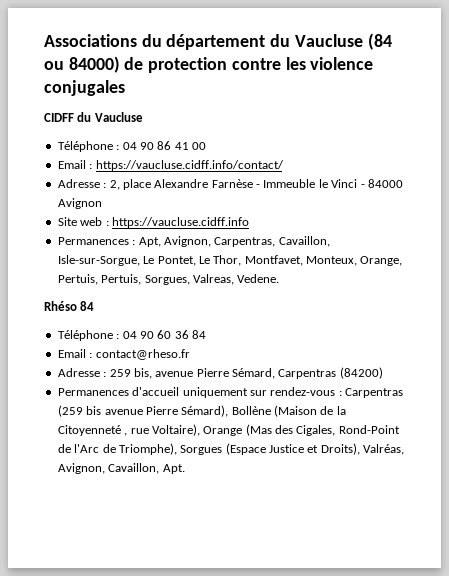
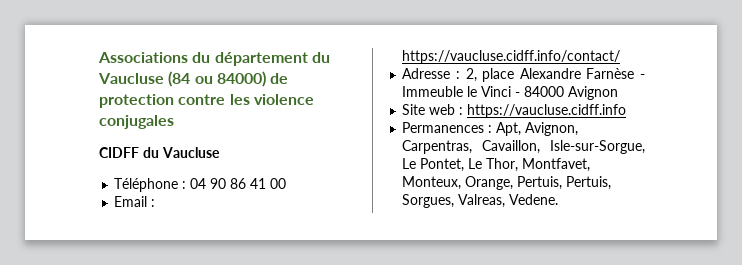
[44,301,95,311] [57,330,206,341] [57,349,190,360] [57,367,383,379] [57,387,403,398] [57,405,346,417] [57,424,400,436] [57,443,405,455] [57,463,185,474] // Rhéso 84 // Téléphone : 04 90 60 36 84 // Email : contact@rheso.fr // Adresse : 259 bis, avenue Pierre Sémard, Carpentras (84200) // Permanences d'accueil uniquement sur rendez-vous : Carpentras (259 bis avenue Pierre Sémard), Bollène (Maison de la Citoyenneté , rue Voltaire), Orange (Mas des Cigales, Rond-Point de l'Arc de Triomphe), Sorgues (Espace Justice et Droits), Valréas, Avignon, Cavaillon, Apt. -> (559, 199) none

